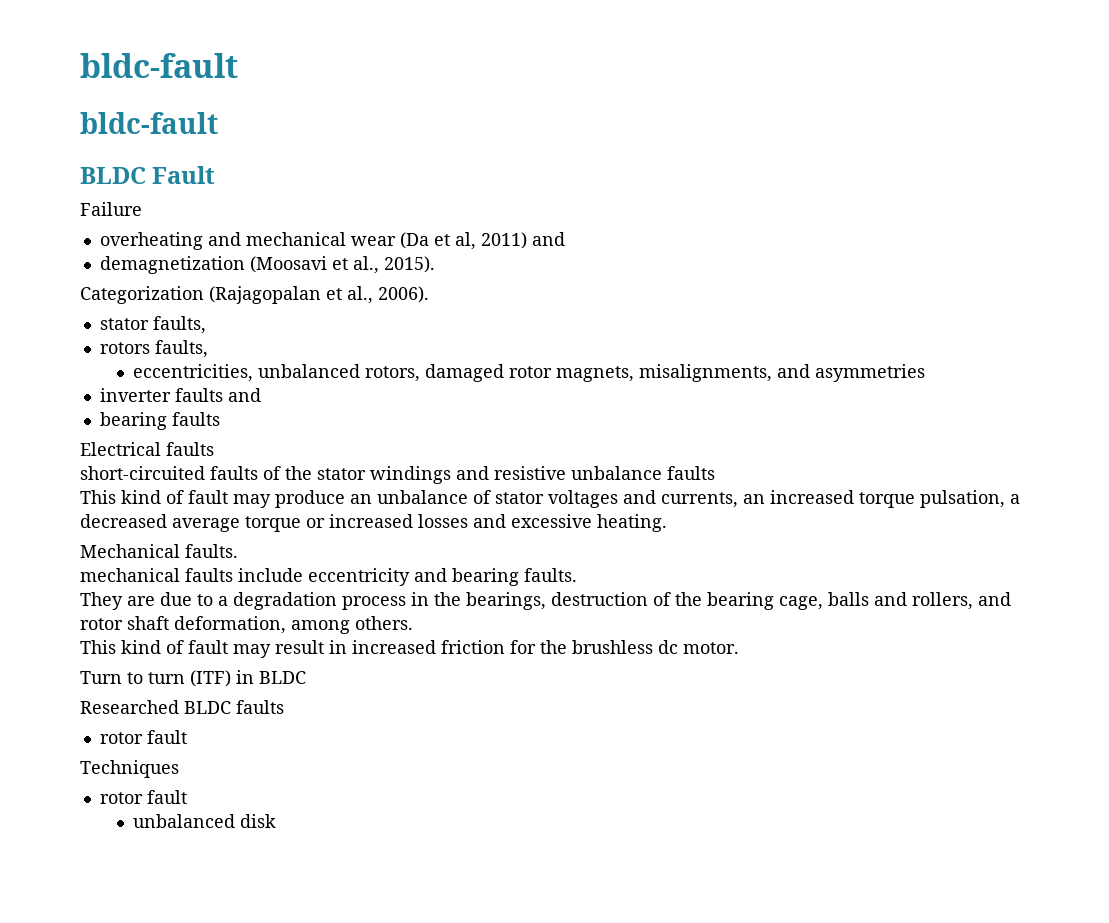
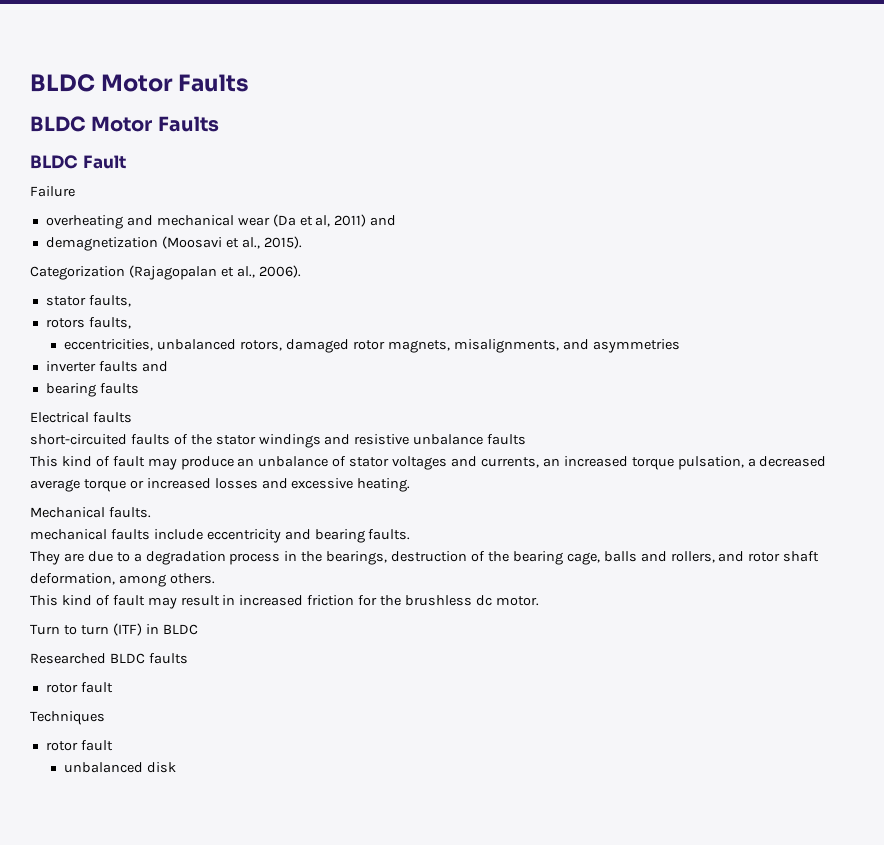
[80,53,238,78] [80,112,218,134] bldc-fault // bldc-fault -> [30,74,250,92] [30,116,219,132] BLDC Motor Faults // BLDC Motor Faults

